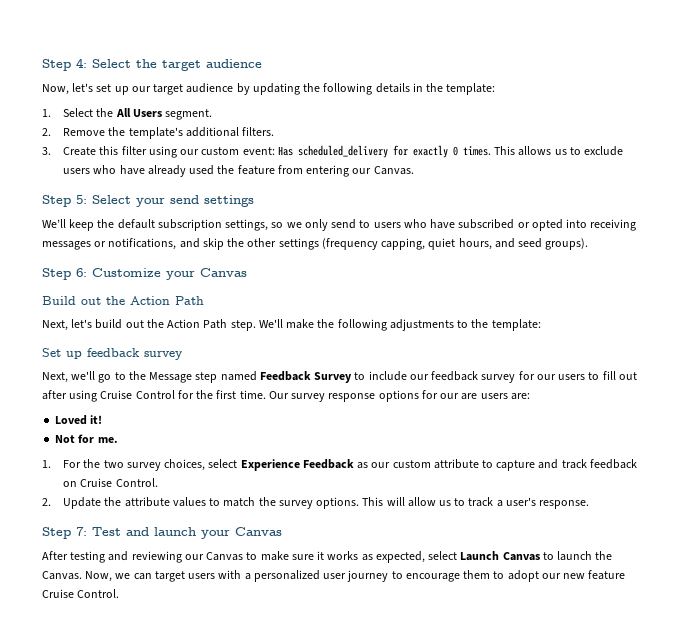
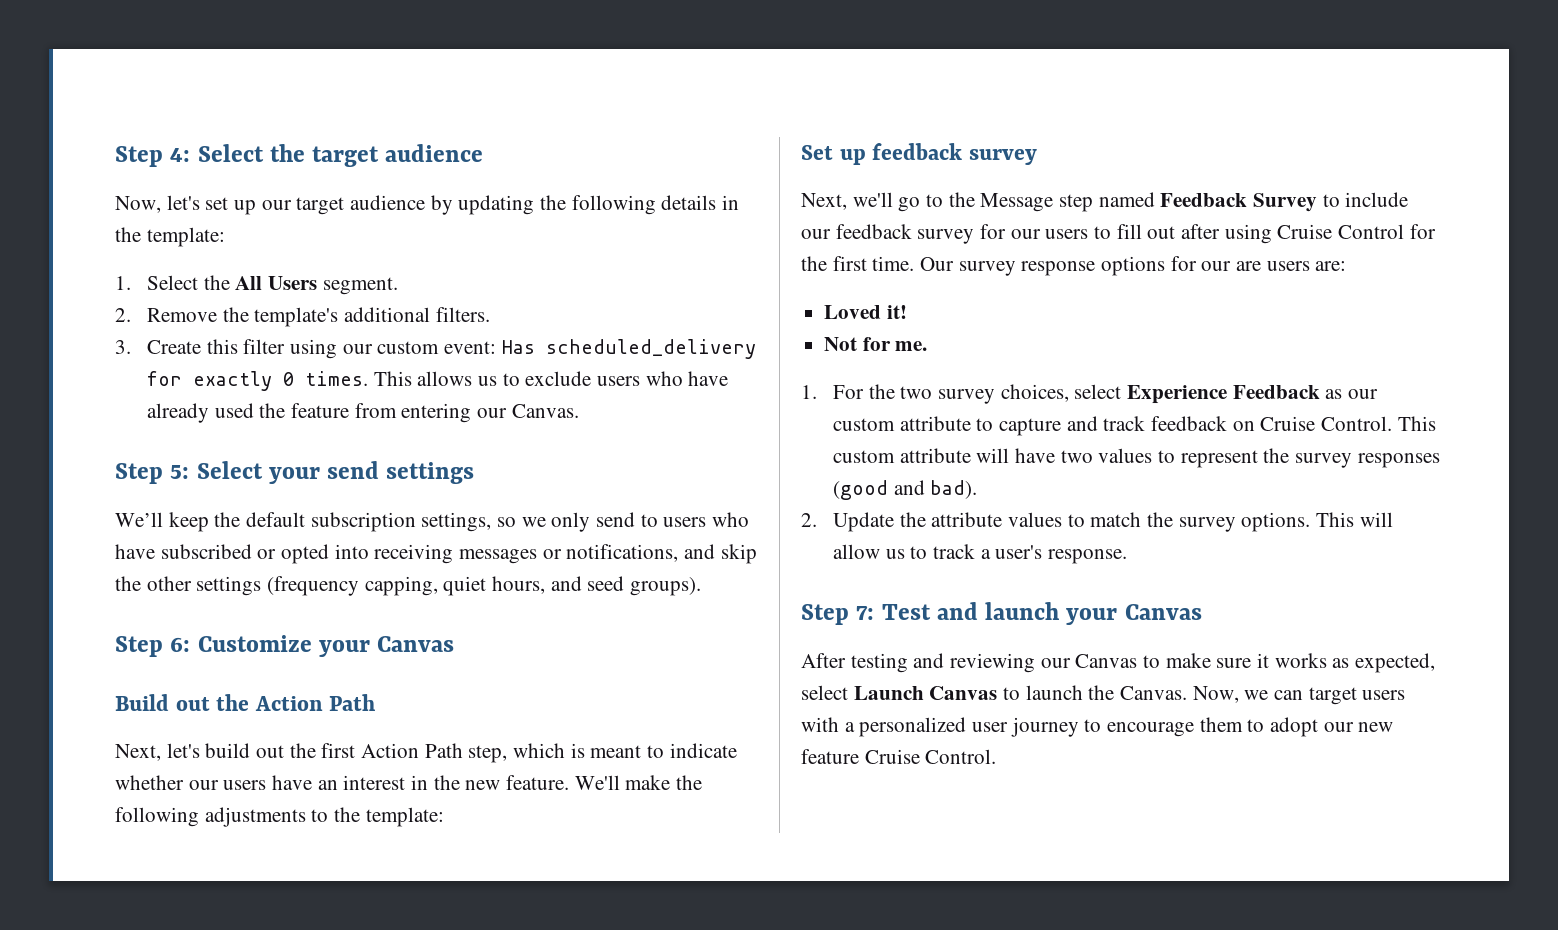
[167,319,256,331] Action Path step. -> [321,743,737,763] [115,775,570,790] first Action Path step, which is meant to indicate whether our users have an interest in the new feature.
(158, 482) none -> [1397,416,1436,431] [833,448,1440,468] [833,480,978,500] This custom attribute will have two values to represent the survey responses (good and bad).

